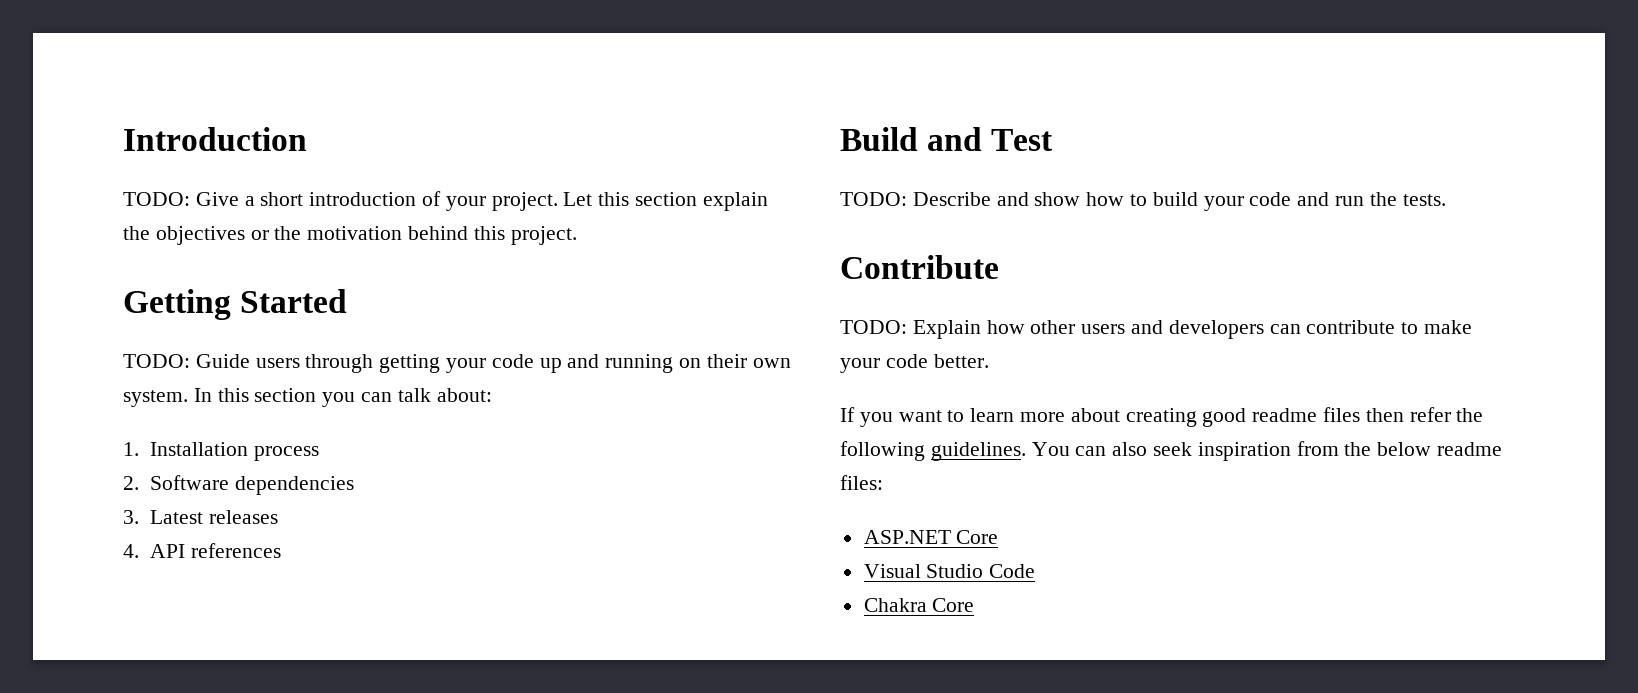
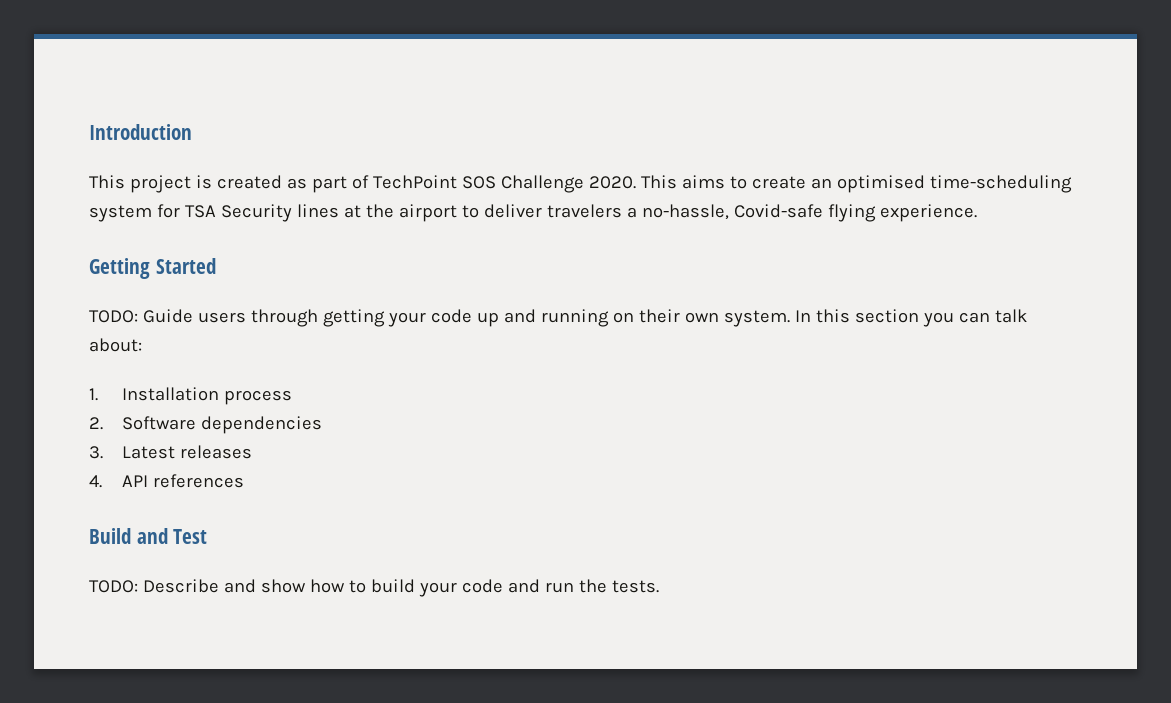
[123,191,768,211] [123,226,577,245] TODO: Give a short introduction of your project. Let this section explain the objectives or the motivation behind this project. -> [89,175,1072,193] [89,204,977,222] This project is created as part of TechPoint SOS Challenge 2020. This aims to create an optimised time-scheduling system for TSA Security lines at the airport to deliver travelers a no-hassle, Covid-safe flying experience.
[840,255,999,279] [840,320,1473,339] [840,354,989,373] [840,407,1484,427] [840,441,1503,461] [840,475,883,490] [863,530,999,544] [863,564,1036,578] [863,598,975,612] // Contribute // TODO: Explain how other users and developers can contribute to make your code better. // If you want to learn more about creating good readme files then refer the following guidelines. You can also seek inspiration from the below readme files: // ASP.NET Core // Visual Studio Code // Chakra Core -> (659, 586) none

